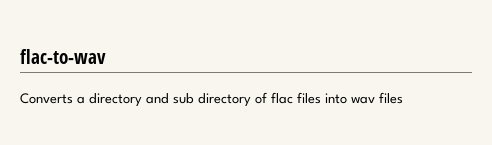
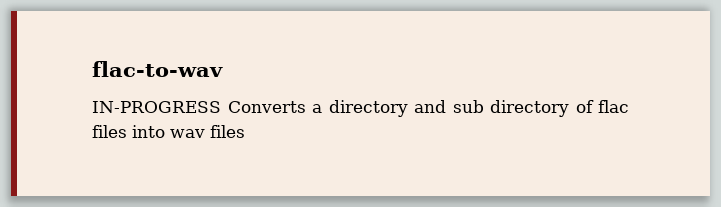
(106, 56) none -> [92,101,221,113] IN-PROGRESS

